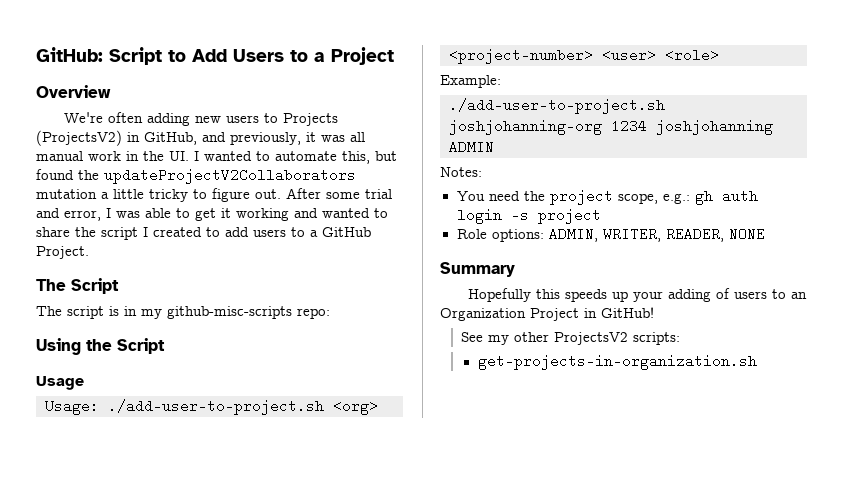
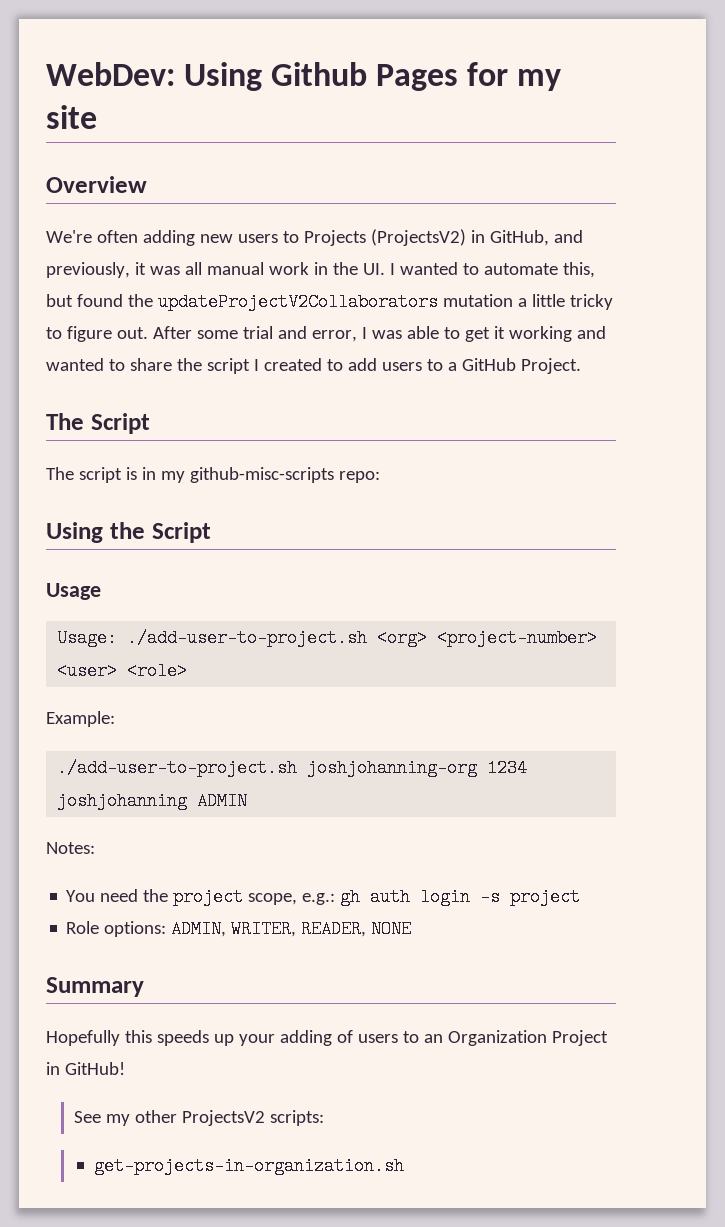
[36,47,394,65] GitHub: Script to Add Users to a Project -> [46,62,562,91] [46,105,97,129] WebDev: Using Github Pages for my site

